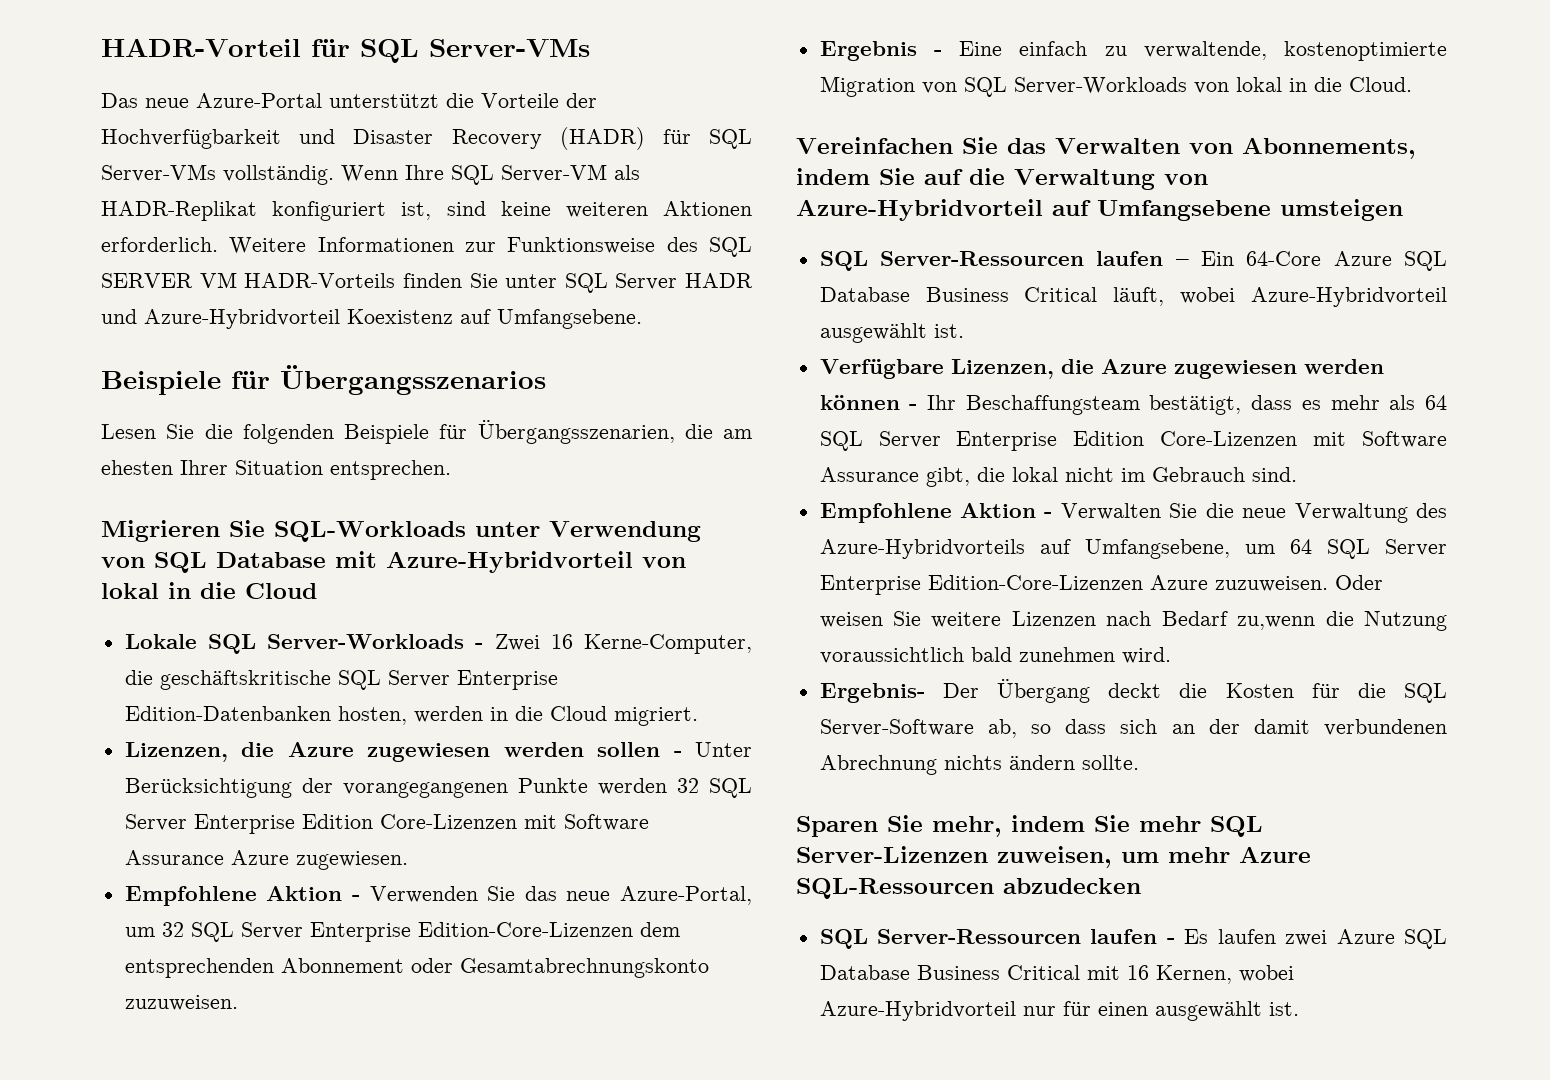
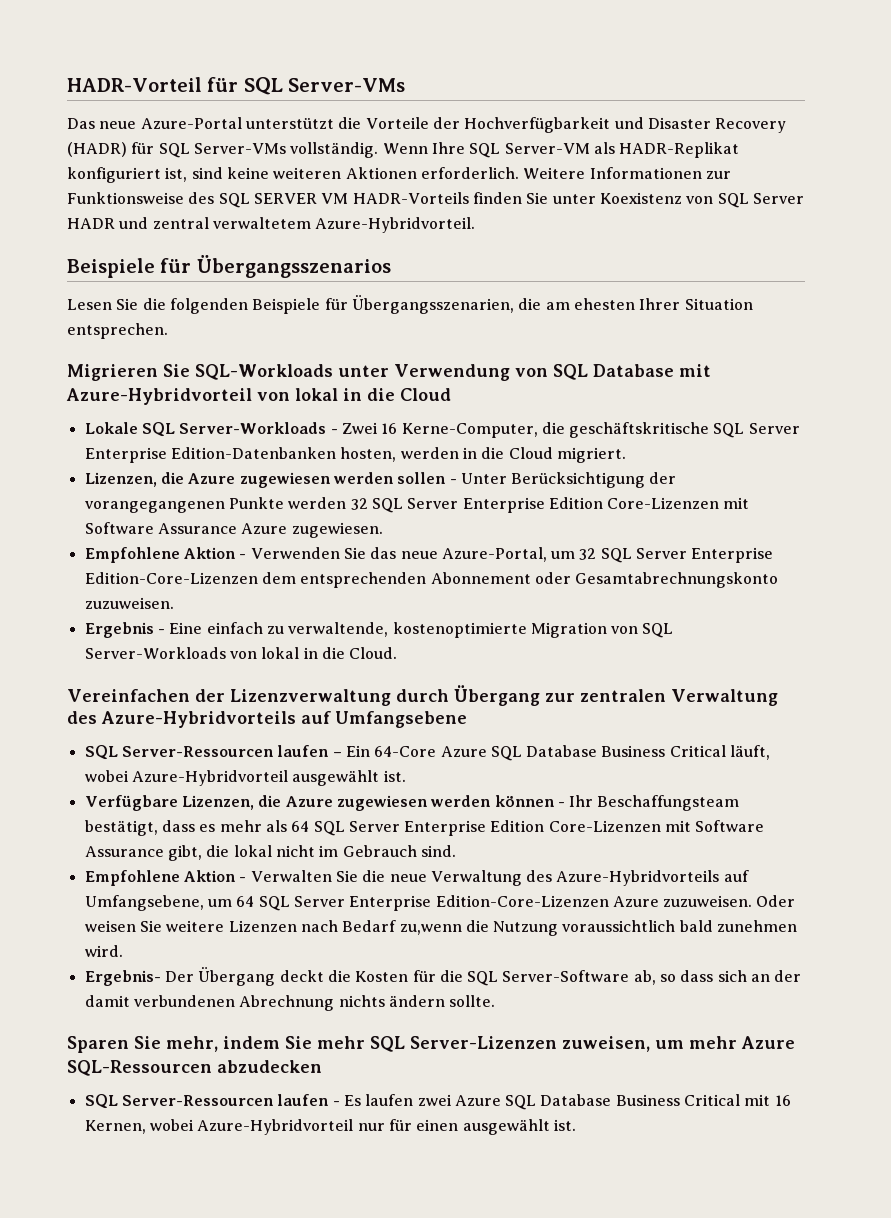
(558, 281) none -> [599,192,714,204] Koexistenz von
[144,309,642,329] Azure-Hybridvorteil Koexistenz auf Umfangsebene. -> [152,217,476,233] zentral verwaltetem Azure-Hybridvorteil.
[962,137,1416,159] [796,168,1208,190] [796,199,1043,221] Sie das Verwalten von Abonnements, indem Sie auf die Verwaltung von Azure-Hybridvorteil -> [194,685,778,706] [67,711,296,728] der Lizenzverwaltung durch Übergang zur zentralen Verwaltung des Azure-Hybridvorteils
[1280,199,1403,221] umsteigen -> (467, 719) none

